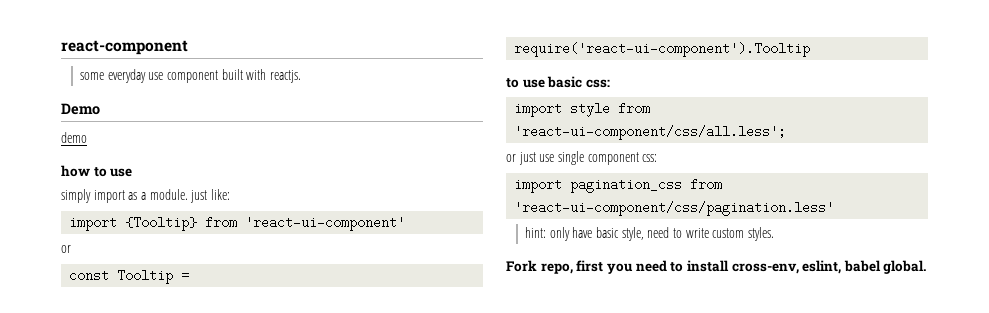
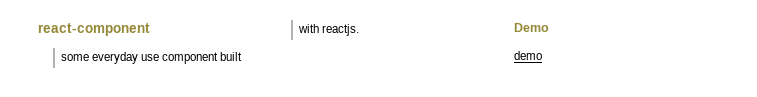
[61,165,133,177] [61,189,230,203] [69,216,406,231] [61,245,71,253] [69,269,190,284] [514,42,811,57] [506,76,610,88] [514,102,651,117] [514,125,787,140] [506,151,658,165] [514,178,723,193] [514,201,835,216] [525,227,774,241] [506,260,927,274] // how to use // simply import as a module. just like: // import {Tooltip} from 'react-ui-component' // or // const Tooltip = require('react-ui-component').Tooltip // to use basic css: // import style from 'react-ui-component/css/all.less'; // or just use single component css: // import pagination_css from 'react-ui-component/css/pagination.less' // hint: only have basic style, need to write custom styles. // Fork repo, first you need to install cross-env, eslint, babel global. -> (542, 55) none

